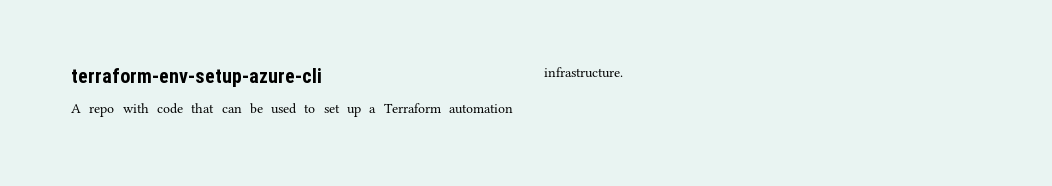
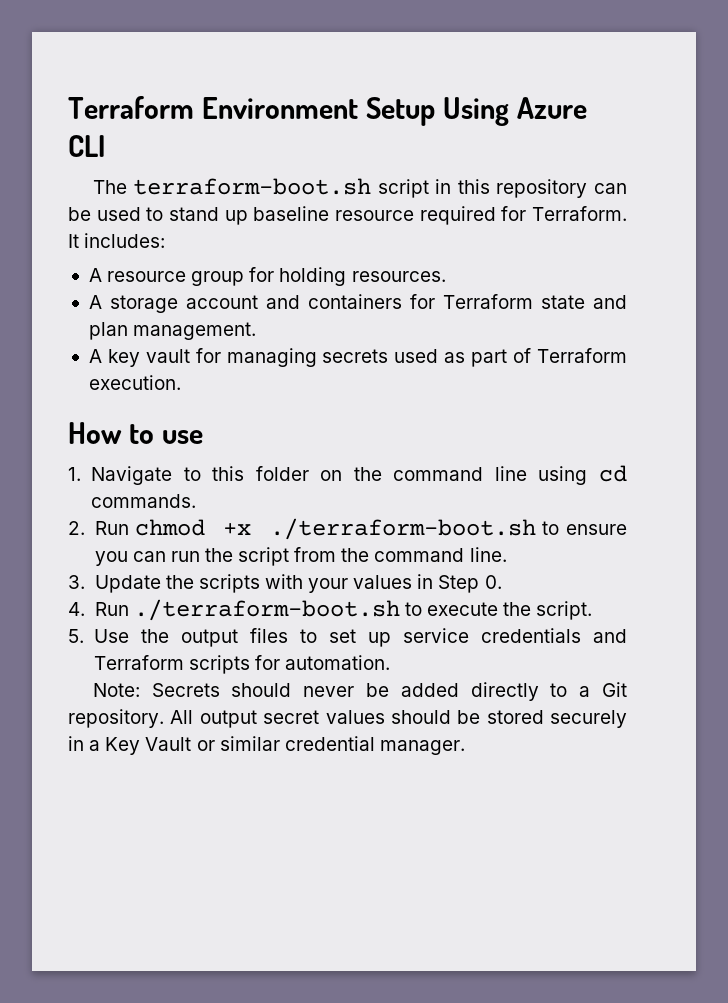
[71,68,322,87] [71,103,514,117] [544,67,623,78] terraform-env-setup-azure-cli // A repo with code that can be used to set up a Terraform automation infrastructure. -> [68,96,587,126] [68,135,105,157] [92,178,627,198] [68,206,628,225] [68,233,166,248] [88,267,446,286] [88,294,627,313] [88,322,257,340] [88,348,628,367] [88,375,181,390] [68,422,203,444] [68,465,627,485] [91,494,197,508] [68,518,627,540] [94,547,507,566] [68,574,502,593] [68,599,593,621] [68,628,627,647] [93,655,390,674] [92,682,627,701] [68,709,627,728] [68,736,465,755] Terraform Environment Setup Using Azure CLI // The terraform-boot.sh script in this repository can be used to stand up baseline resource required for Terraform. It includes: // A resource group for holding resources. // A storage account and containers for Terraform state and plan management. // A key vault for managing secrets used as part of Terraform execution. // How to use // 1. Navigate to this folder on the command line using cd commands. // 2. Run chmod +x ./terraform-boot.sh to ensure you can run the script from the command line. // 3. Update the scripts with your values in Step 0. // 4. Run ./terraform-boot.sh to execute the script. // 5. Use the output files to set up service credentials and Terraform scripts for automation. // Note: Secrets should never be added directly to a Git repository. All output secret values should be stored securely in a Key Vault or similar credential manager.

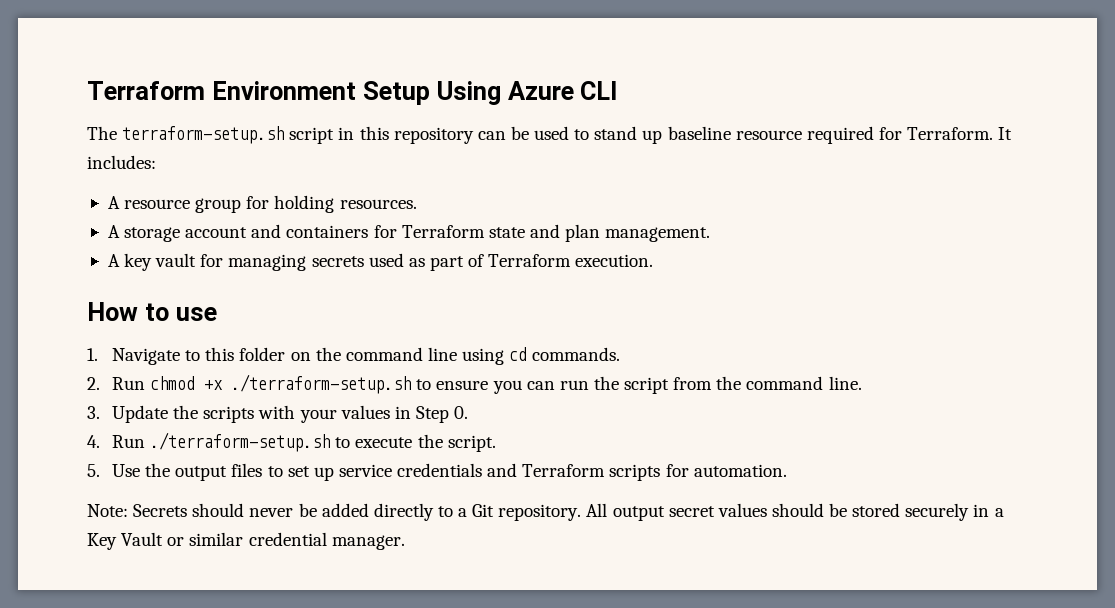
[133,178,372,195] terraform-boot.sh -> [122,126,285,144] terraform-setup.sh
[269,518,536,540] ./terraform-boot.sh -> [231,374,412,394] ./terraform-setup.sh
[133,599,400,621] ./terraform-boot.sh -> [150,432,331,452] ./terraform-setup.sh

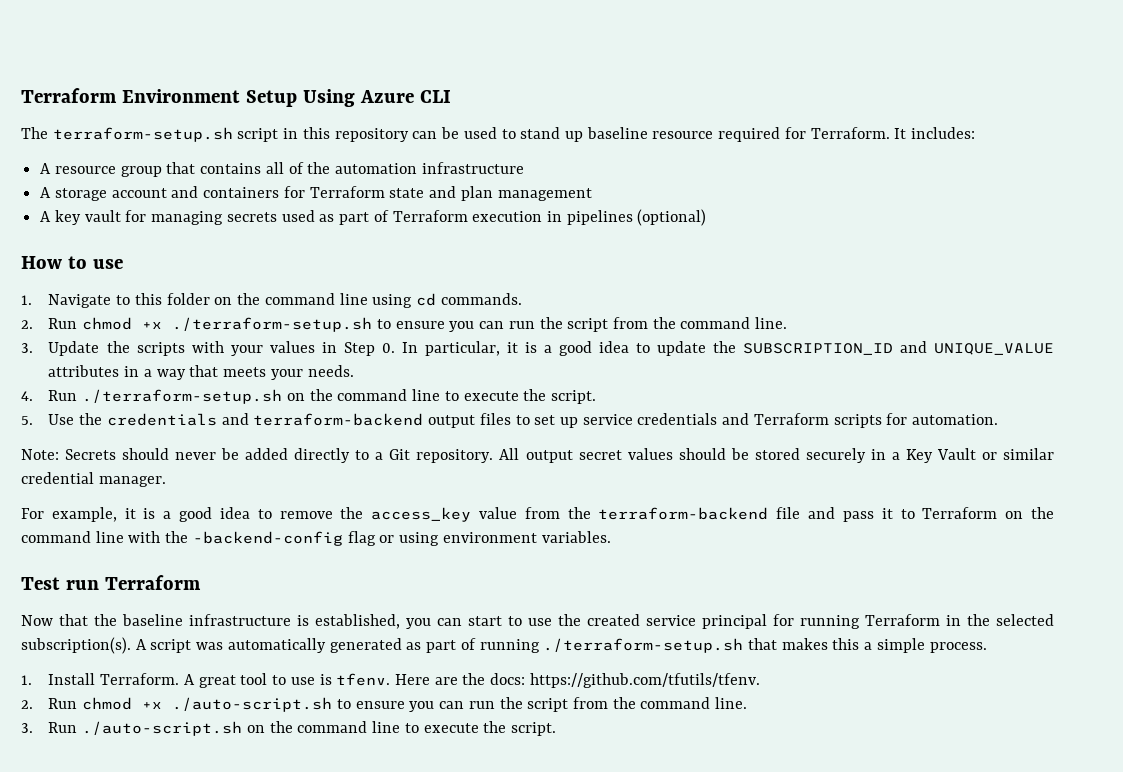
[246,195,417,213] for holding resources. -> [166,162,524,174] that contains all of the automation infrastructure
[605,227,711,242] management. -> [497,188,592,201] management
[575,254,654,267] execution. -> [472,209,707,226] execution in pipelines (optional)
(469, 412) none -> [401,341,1054,356] [48,365,354,380] In particular, it is a good idea to update the SUBSCRIPTION_ID and UNIQUE_VALUE attributes in a way that meets your needs.
(331, 442) none -> [286,389,441,401] on the command line
(171, 470) none -> [106,413,424,426] credentials and terraform-backend
(405, 542) none -> [21,507,1055,522] [21,531,611,546] [21,575,201,590] [21,614,1054,629] [21,637,987,654] [21,673,760,688] [21,697,748,712] [21,721,557,736] // For example, it is a good idea to remove the access_key value from the terraform-backend file and pass it to Terraform on the command line with the -backend-config flag or using environment variables. // Test run Terraform // Now that the baseline infrastructure is established, you can start to use the created service principal for running Terraform in the selected subscription(s). A script was automatically generated as part of running ./terraform-setup.sh that makes this a simple process. // 1. Install Terraform. A great tool to use is tfenv. Here are the docs: https://github.com/tfutils/tfenv. // 2. Run chmod +x ./auto-script.sh to ensure you can run the script from the command line. // 3. Run ./auto-script.sh on the command line to execute the script.

